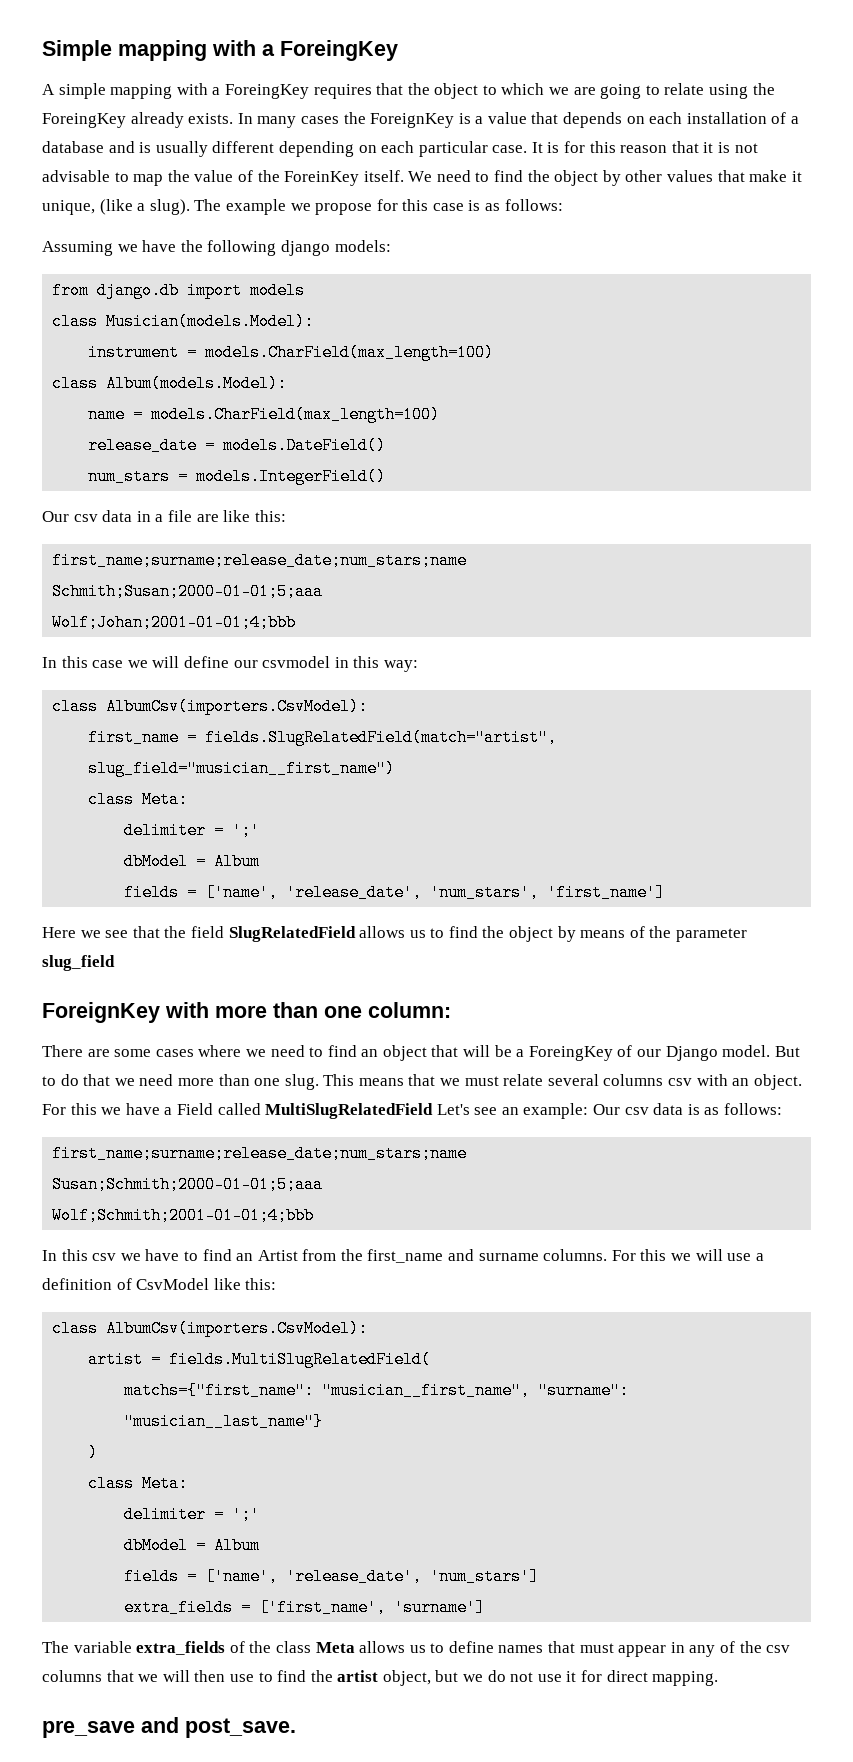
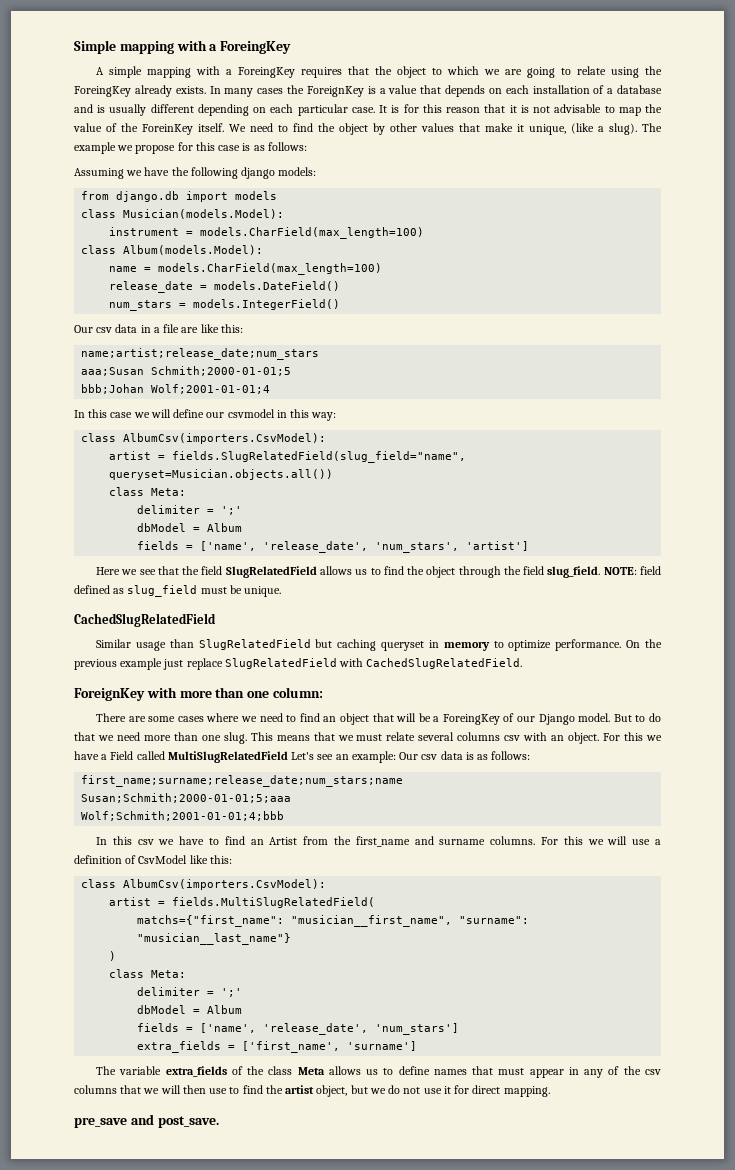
[52,552,468,569] [52,583,324,600] [52,614,297,631] first_name;surname;release_date;num_stars;name // Schmith;Susan;2000-01-01;5;aaa // Wolf;Johan;2001-01-01;4;bbb -> [81,348,320,360] [81,366,292,376] [81,384,271,394] name;artist;release_date;num_stars // aaa;Susan Schmith;2000-01-01;5 // bbb;Johan Wolf;2001-01-01;4
[88,729,558,746] [88,760,396,777] first_name = fields.SlugRelatedField(match="artist", slug_field="musician__first_name") -> [109,451,467,463] [109,469,334,480] artist = fields.SlugRelatedField(slug_field="name", queryset=Musician.objects.all())
[547,884,666,901] 'first_name'] -> [466,541,530,551] 'artist']
[557,926,748,942] [42,955,115,971] by means of the parameter slug_field -> [458,566,661,578] [74,585,282,597] [74,613,216,627] [96,639,662,651] [74,658,523,670] through the field slug_field. NOTE: field defined as slug_field must be unique. // CachedSlugRelatedField // Similar usage than SlugRelatedField but caching queryset in memory to optimize performance. On the previous example just replace SlugRelatedField with CachedSlugRelatedField.

